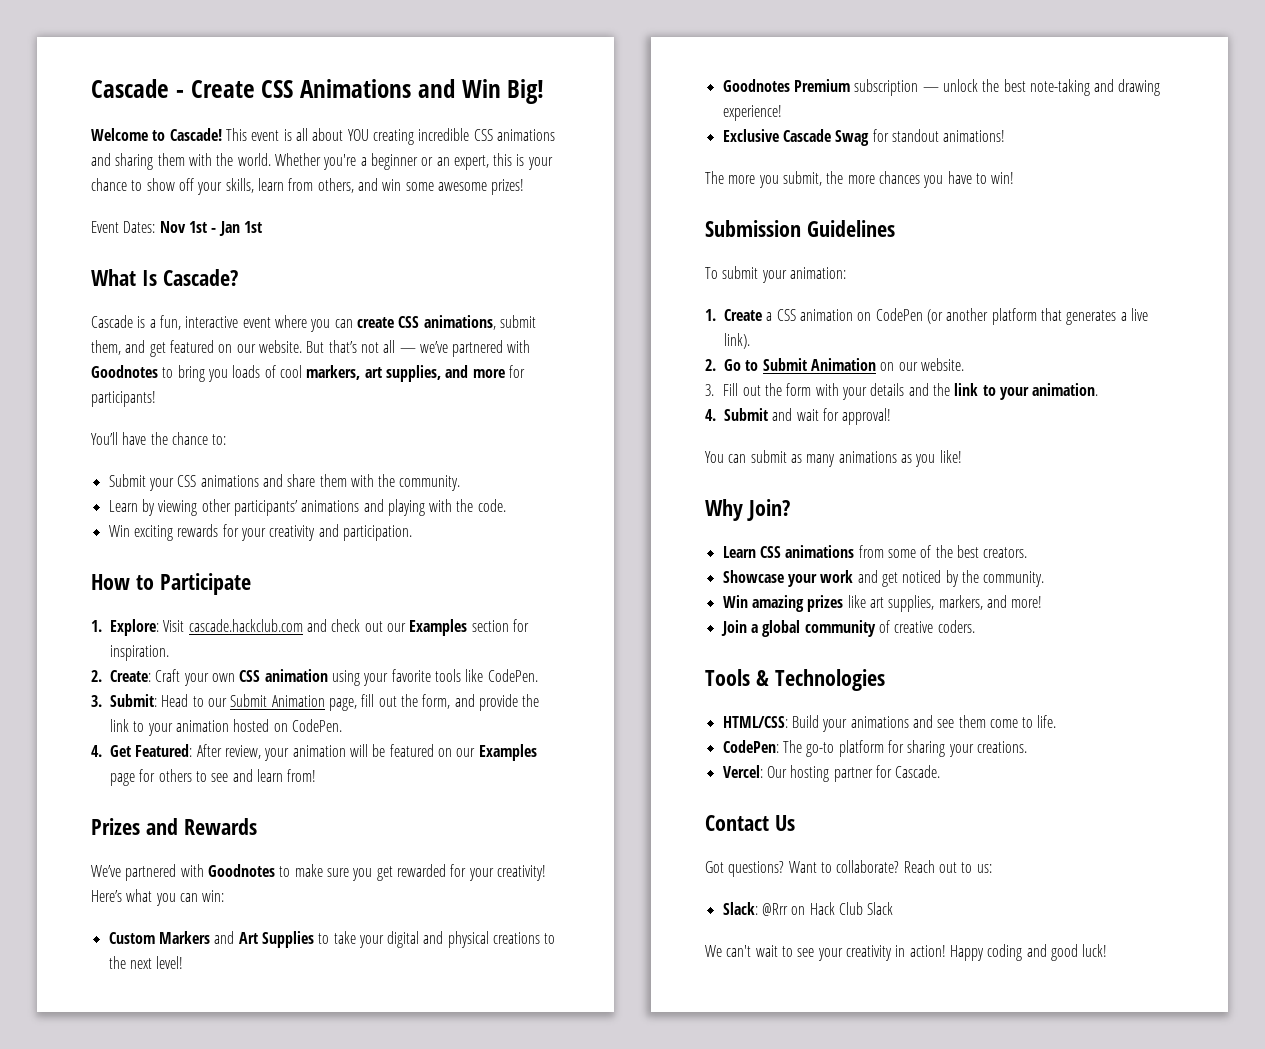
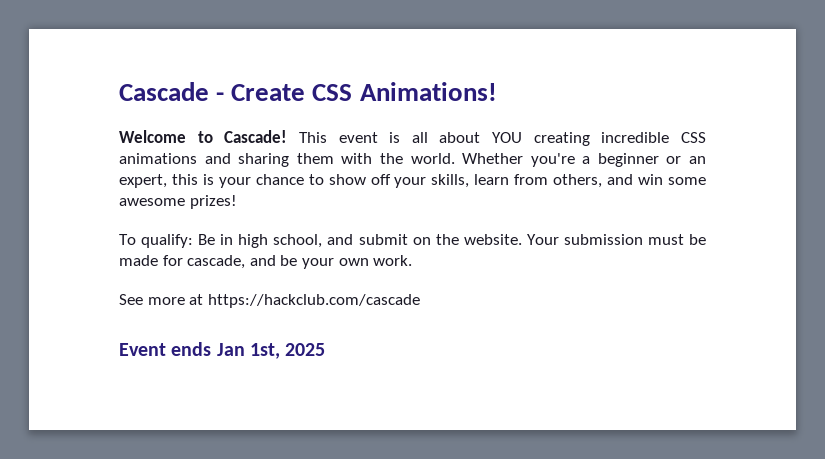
[300,79,545,104] Animations and Win Big! -> [359,82,497,101] Animations!
[91,221,262,236] [91,269,238,286] [91,315,536,332] [91,340,531,357] [91,365,525,382] [91,391,156,407] [91,432,227,445] [108,474,461,491] [108,499,506,516] [108,524,412,541] [91,573,251,595] [91,619,529,636] [110,645,169,661] [91,669,538,686] [91,694,540,711] [110,719,342,736] [91,744,537,761] [110,769,317,786] [91,818,257,835] [91,864,546,881] [91,889,225,906] [108,931,556,948] [108,956,184,969] [722,79,1161,96] [722,105,782,121] [722,129,1006,146] [705,171,1015,188] [705,220,895,237] [705,266,846,283] [705,308,1148,325] [724,333,750,349] [705,358,964,371] [705,383,1099,400] [705,408,892,425] [705,450,962,467] [705,499,790,521] [722,545,1028,558] [722,570,1045,587] [722,595,1043,612] [720,620,975,637] [705,669,885,691] [722,715,1057,732] [722,740,1027,757] [722,765,941,782] [705,815,795,831] [705,860,992,877] [722,902,894,916] [705,944,1108,961] Event Dates: Nov 1st - Jan 1st // What Is Cascade? // Cascade is a fun, interactive event where you can create CSS animations, submit them, and get featured on our website. But that’s not all — we’ve partnered with Goodnotes to bring you loads of cool markers, art supplies, and more for participants! // You’ll have the chance to: // Submit your CSS animations and share them with the community. // Learn by viewing other participants’ animations and playing with the code. // Win exciting rewards for your creativity and participation. // How to Participate // 1. Explore: Visit cascade.hackclub.com and check out our Examples section for inspiration. // 2. Create: Craft your own CSS animation using your favorite tools like CodePen. // 3. Submit: Head to our Submit Animation page, fill out the form, and provide the link to your animation hosted on CodePen. // 4. Get Featured: After review, your animation will be featured on our Examples page for others to see and learn from! // Prizes and Rewards // We’ve partnered with Goodnotes to make sure you get rewarded for your creativity! Here’s what you can win: // Custom Markers and Art Supplies to take your digital and physical creations to the next level! // Goodnotes Premium subscription — unlock the best note-taking and drawing experience! // Exclusive Cascade Swag for standout animations! // The more you submit, the more chances you have to win! // Submission Guidelines // To submit your animation: // 1. Create a CSS animation on CodePen (or another platform that generates a live link). // 2. Go to Submit Animation on our website. // 3. Fill out the form with your details and the link to your animation. // 4. Submit and wait for approval! // You can submit as many animations as you like! // Why Join? // Learn CSS animations from some of the best creators. // Showcase your work and get noticed by the community. // Win amazing prizes like art supplies, markers, and more! // Join a global community of creative coders. // Tools & Technologies // HTML/CSS: Build your animations and see them come to life. // CodePen: The go-to platform for sharing your creations. // Vercel: Our hosting partner for Cascade. // Contact Us // Got questions? Want to collaborate? Reach out to us: // Slack: @Rrr on Hack Club Slack // We can't wait to see your creativity in action! Happy coding and good luck! -> [119,234,706,248] [119,255,413,269] [119,294,420,308] [119,342,326,359] To qualify: Be in high school, and submit on the website. Your submission must be made for cascade, and be your own work. // See more at https://hackclub.com/cascade // Event ends Jan 1st, 2025

